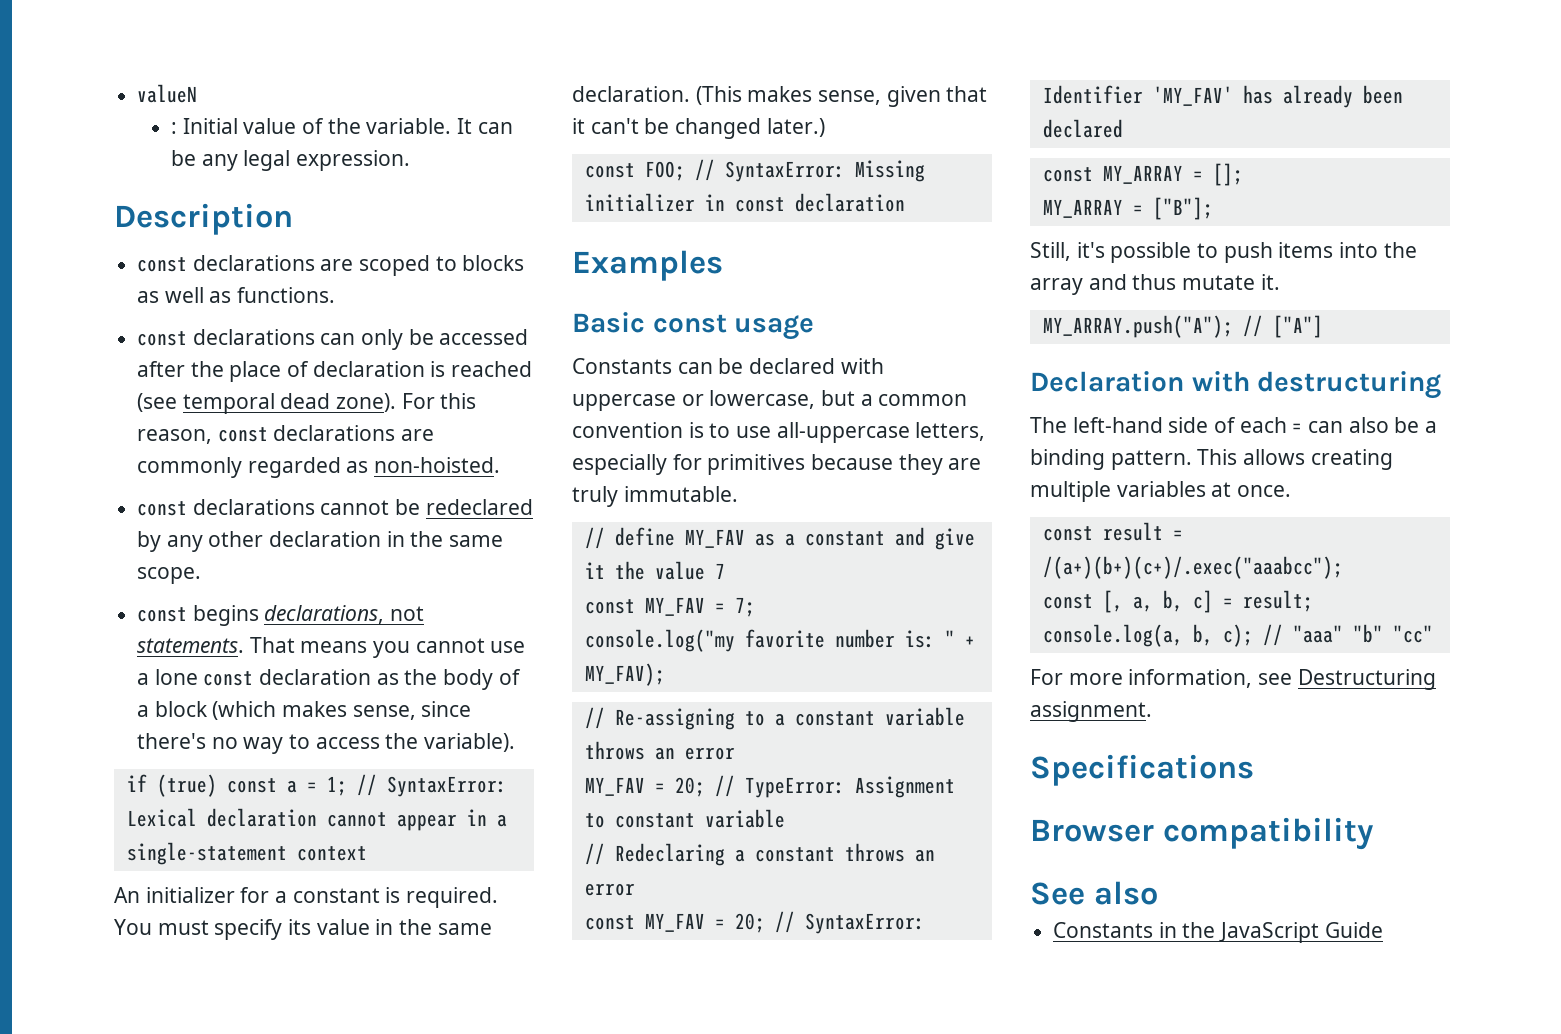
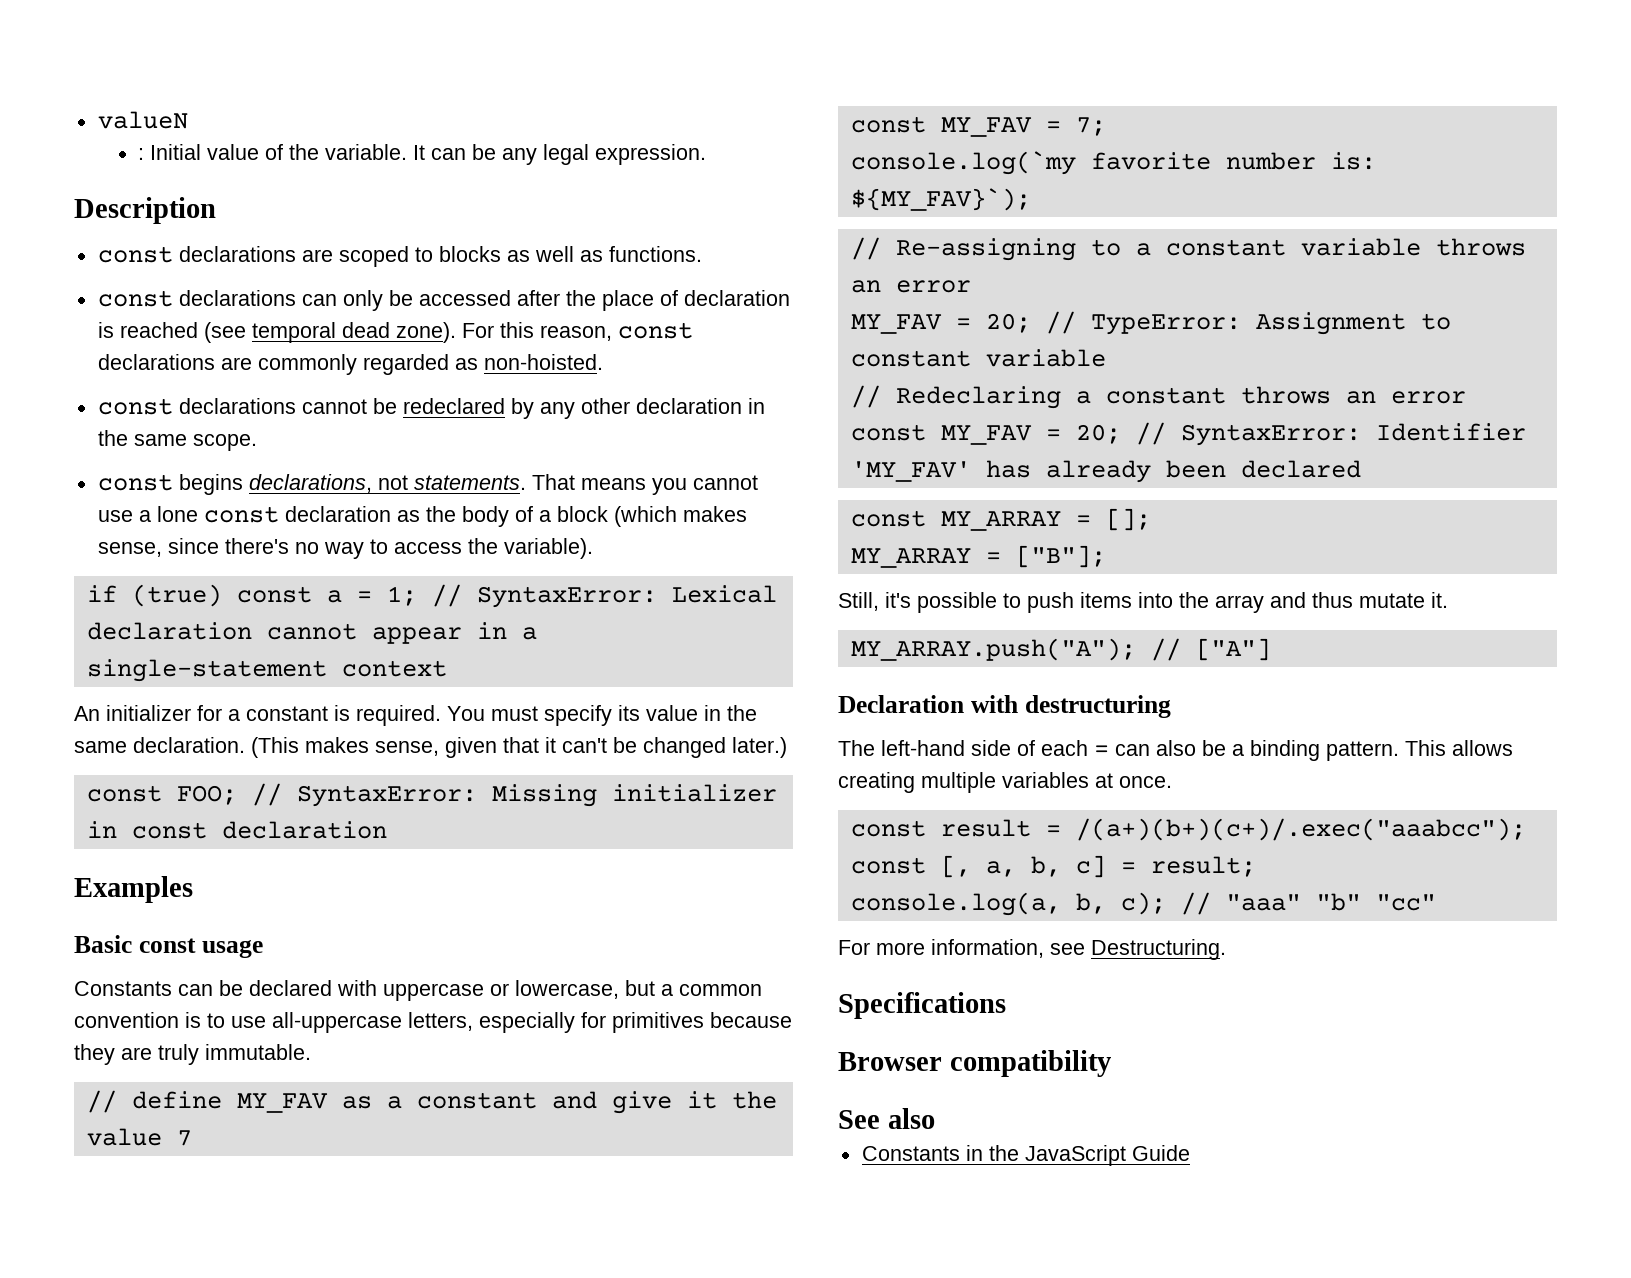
[584,629,735,652] console.log("my -> [850,151,1076,175] console.log(`my
[944,630,975,647] [584,663,665,686] " + MY_FAV); -> [850,188,1031,211] ${MY_FAV}`);
[1297,669,1436,690] [1030,701,1152,722] Destructuring assignment. -> [1091,939,1226,960] Destructuring.

